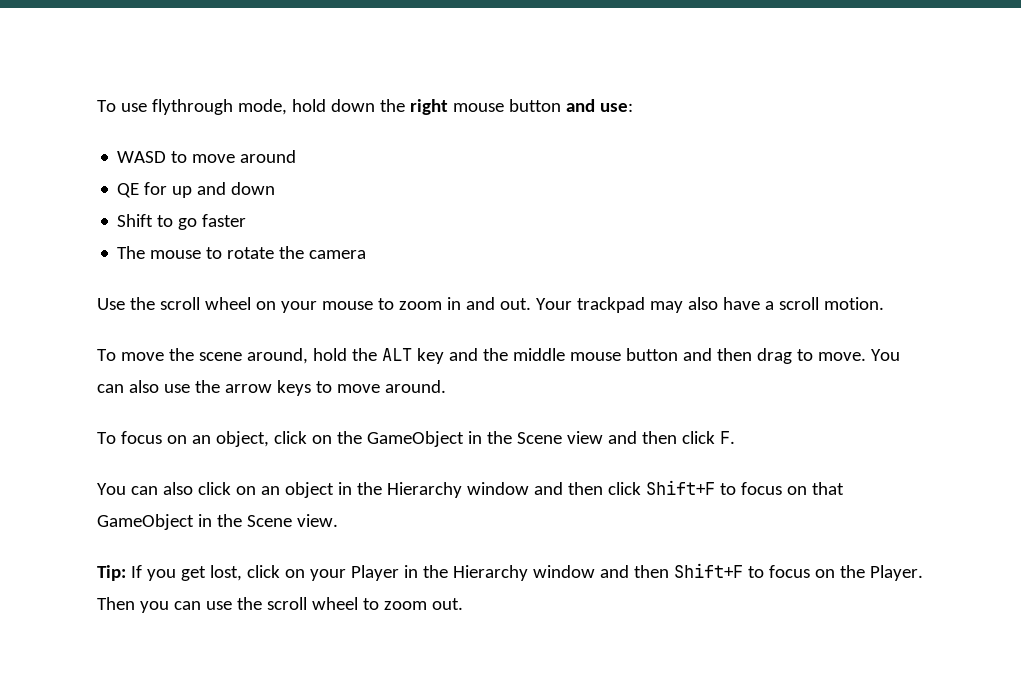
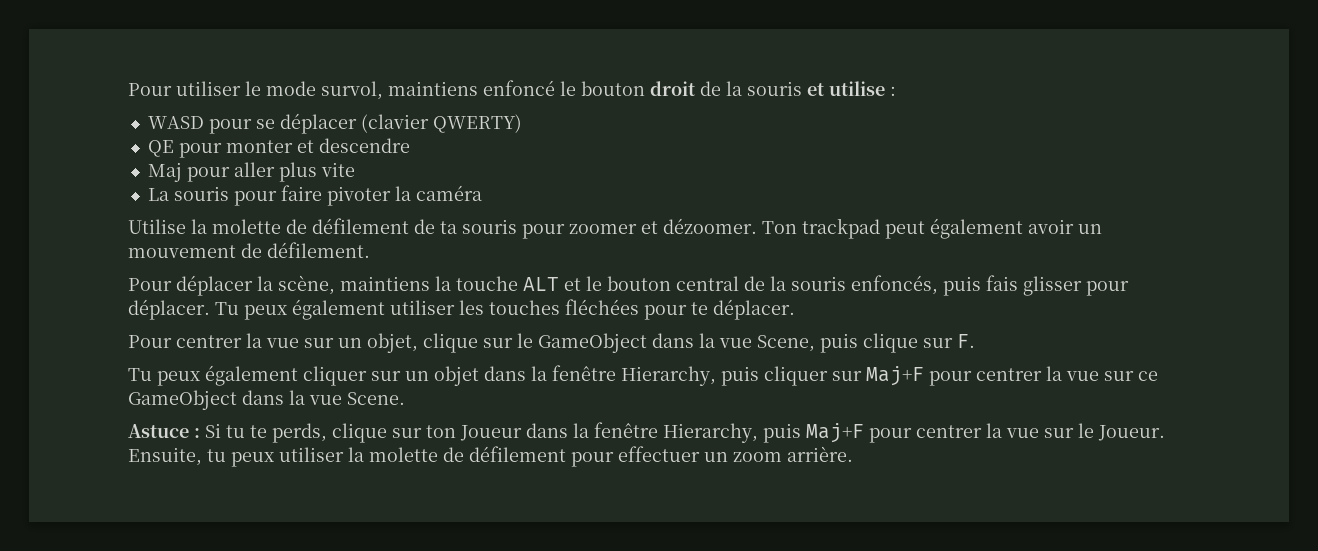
[97,99,633,115] [117,150,297,163] [117,182,276,198] [117,214,247,230] [117,246,367,259] [97,297,884,313] [97,348,900,364] [97,380,446,396] [97,431,735,447] [97,480,844,498] [97,514,338,530] [97,563,923,581] [97,597,463,613] To use flythrough mode, hold down the right mouse button and use: // WASD to move around // QE for up and down // Shift to go faster // The mouse to rotate the camera // Use the scroll wheel on your mouse to zoom in and out. Your trackpad may also have a scroll motion. // To move the scene around, hold the ALT key and the middle mouse button and then drag to move. You can also use the arrow keys to move around. // To focus on an object, click on the GameObject in the Scene view and then click F. // You can also click on an object in the Hierarchy window and then click Shift+F to focus on that GameObject in the Scene view. // Tip: If you get lost, click on your Player in the Hierarchy window and then Shift+F to focus on the Player. Then you can use the scroll wheel to zoom out. -> [128,80,896,100] [147,113,522,134] [147,138,410,158] [147,162,355,182] [147,185,482,206] [128,218,1102,239] [128,242,370,258] [128,275,1129,296] [128,299,795,320] [128,333,975,353] [128,365,1158,386] [128,390,405,410] [128,422,1165,443] [128,446,853,467] Pour utiliser le mode survol, maintiens enfoncé le bouton droit de la souris et utilise : // WASD pour se déplacer (clavier QWERTY) // QE pour monter et descendre // Maj pour aller plus vite // La souris pour faire pivoter la caméra // Utilise la molette de défilement de ta souris pour zoomer et dézoomer. Ton trackpad peut également avoir un mouvement de défilement. // Pour déplacer la scène, maintiens la touche ALT et le bouton central de la souris enfoncés, puis fais glisser pour déplacer. Tu peux également utiliser les touches fléchées pour te déplacer. // Pour centrer la vue sur un objet, clique sur le GameObject dans la vue Scene, puis clique sur F. // Tu peux également cliquer sur un objet dans la fenêtre Hierarchy, puis cliquer sur Maj+F pour centrer la vue sur ce GameObject dans la vue Scene. // Astuce : Si tu te perds, clique sur ton Joueur dans la fenêtre Hierarchy, puis Maj+F pour centrer la vue sur le Joueur. Ensuite, tu peux utiliser la molette de défilement pour effectuer un zoom arrière.

